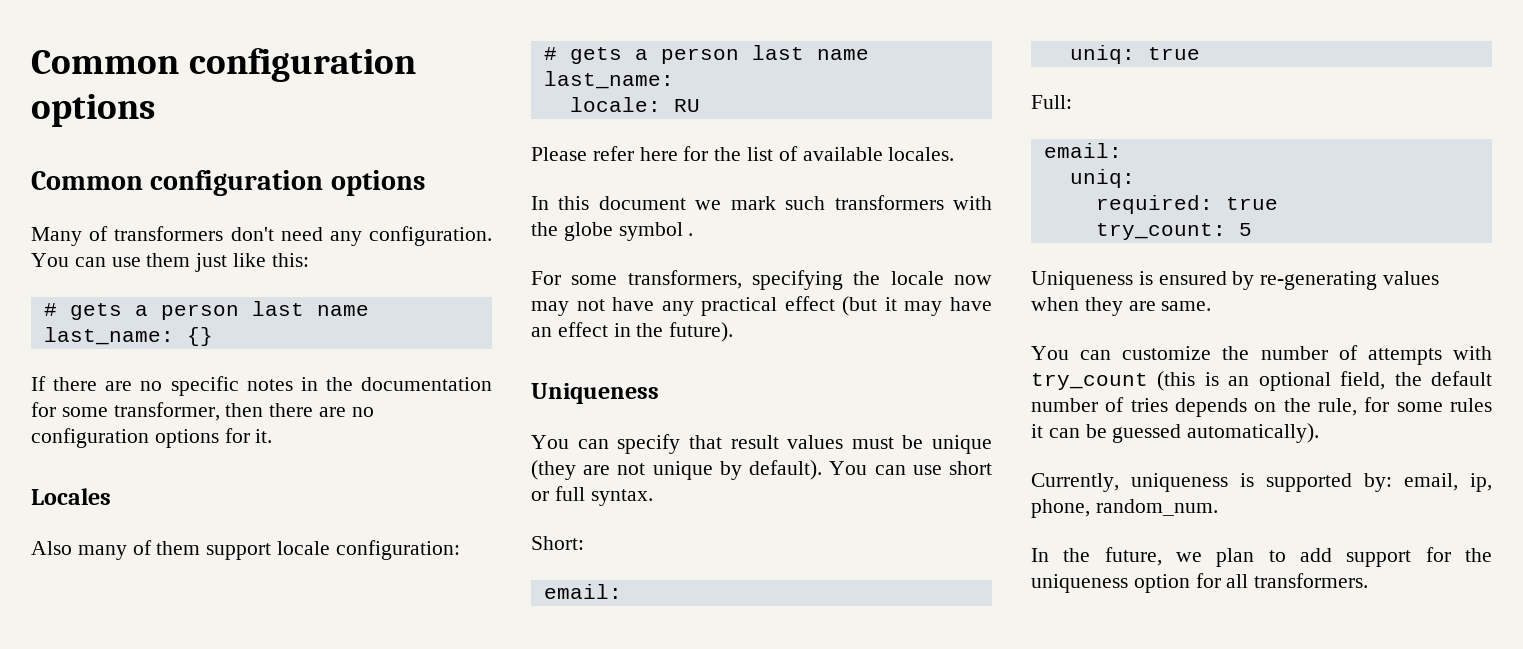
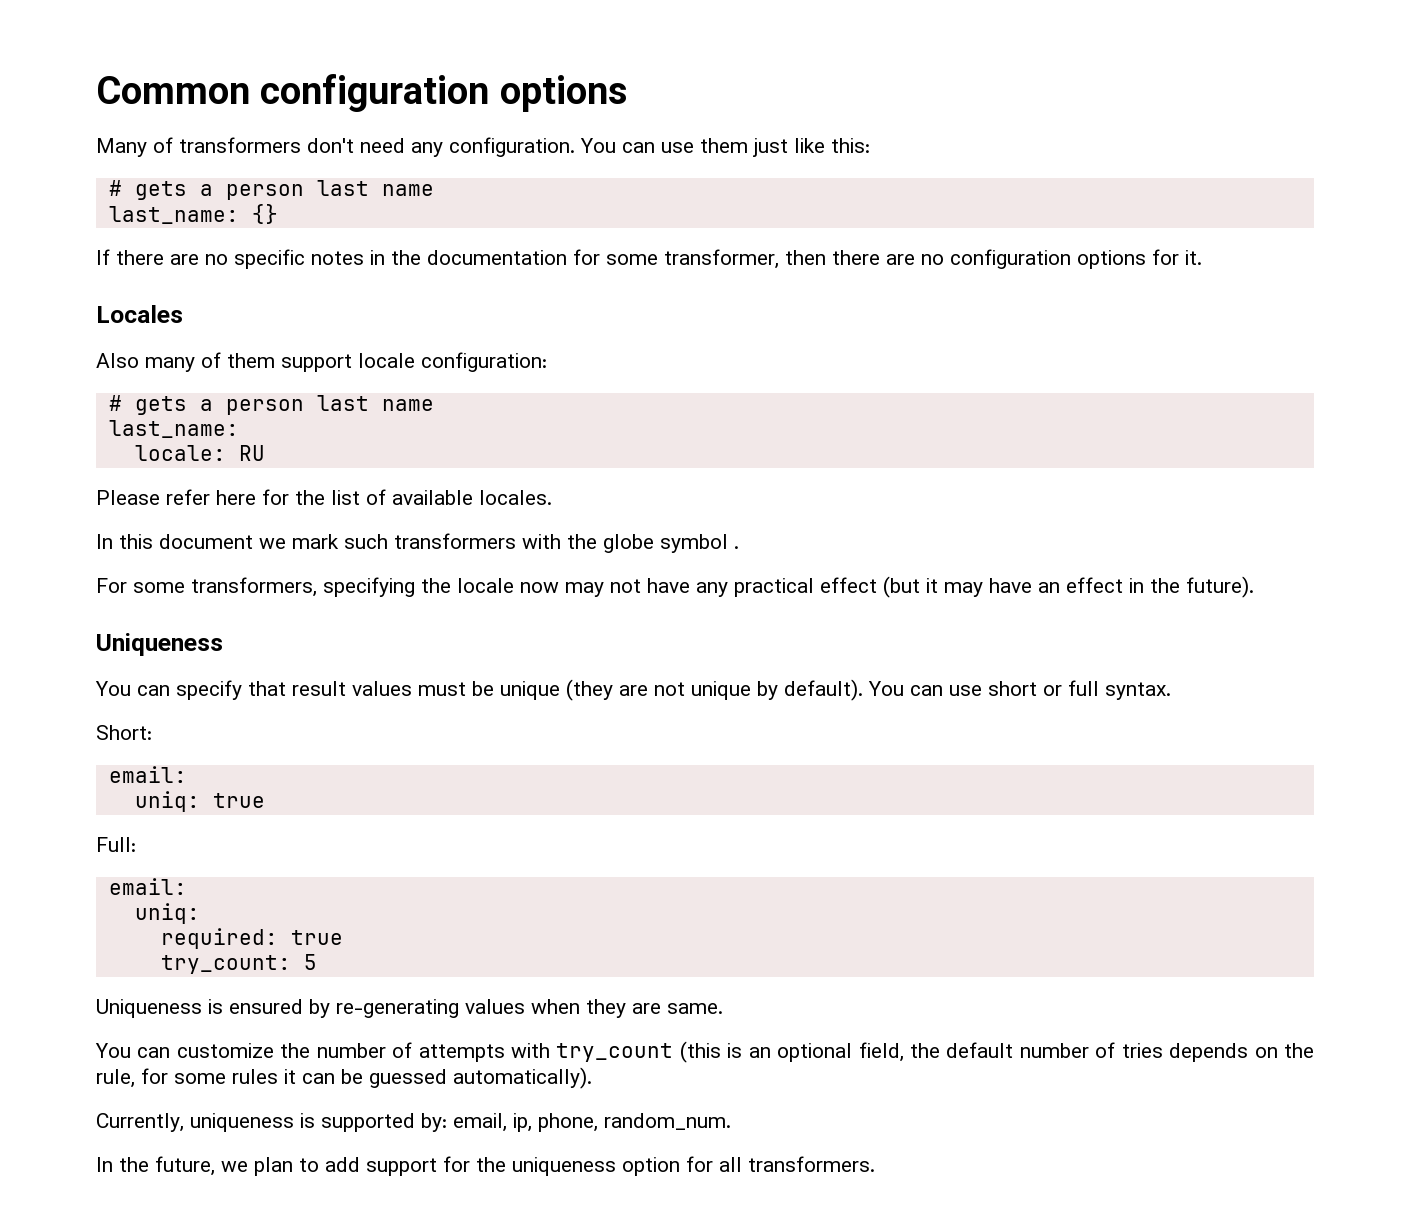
[31,48,416,82] [31,94,155,127] [31,170,425,196] Common configuration options // Common configuration options -> [96,74,627,112] Common configuration options

